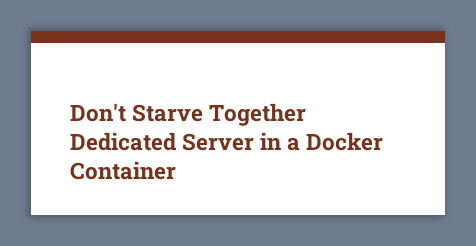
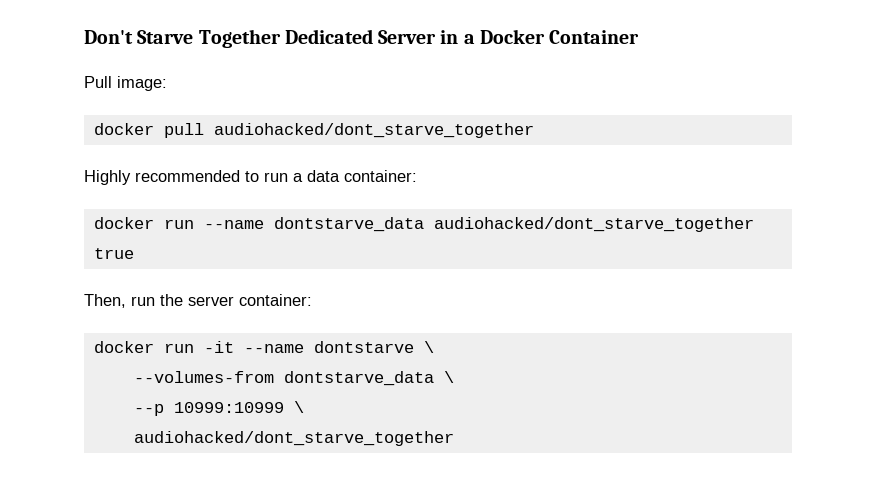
(176, 170) none -> [84,76,167,91] [93,123,534,138] [84,170,417,185] [93,217,754,232] [93,248,134,259] [84,294,312,308] [93,341,434,353] [133,371,454,386] [133,401,304,416] [133,431,454,446] // Pull image: // docker pull audiohacked/dont_starve_together // Highly recommended to run a data container: // docker run --name dontstarve_data audiohacked/dont_starve_together true // Then, run the server container: // docker run -it --name dontstarve \ // --volumes-from dontstarve_data \ // --p 10999:10999 \ // audiohacked/dont_starve_together

